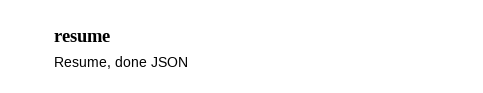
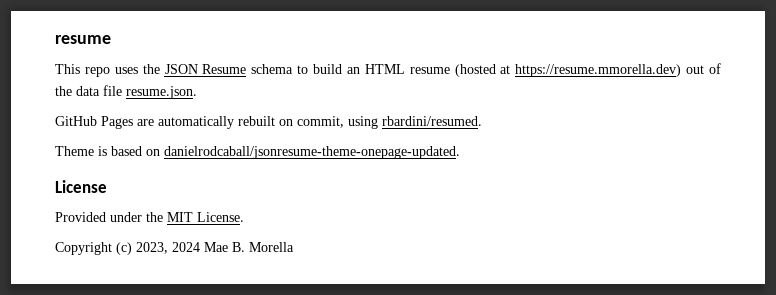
[54,56,188,69] Resume, done JSON -> [55,63,721,77] [55,85,197,99] [55,116,482,129] [55,146,460,159] [55,180,107,193] [55,212,244,222] [55,242,294,255] This repo uses the JSON Resume schema to build an HTML resume (hosted at https://resume.mmorella.dev) out of the data file resume.json. // GitHub Pages are automatically rebuilt on commit, using rbardini/resumed. // Theme is based on danielrodcaball/jsonresume-theme-onepage-updated. // License // Provided under the MIT License. // Copyright (c) 2023, 2024 Mae B. Morella

